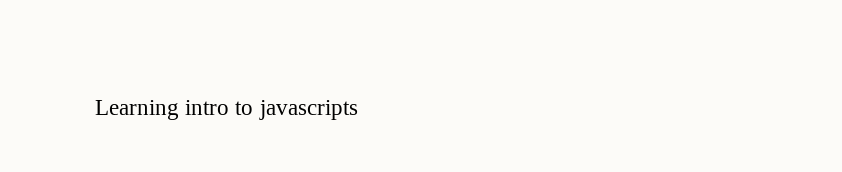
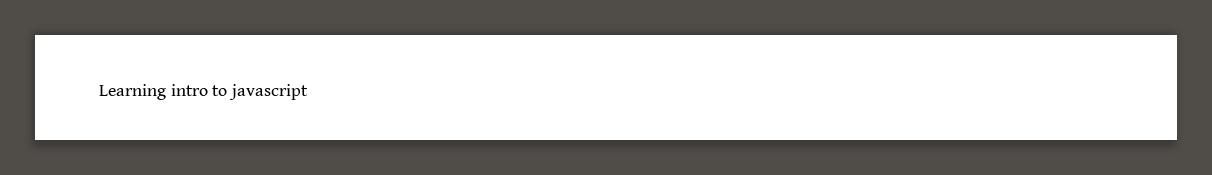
[258,100,358,120] javascripts -> [229,84,309,100] javascript

